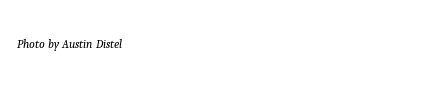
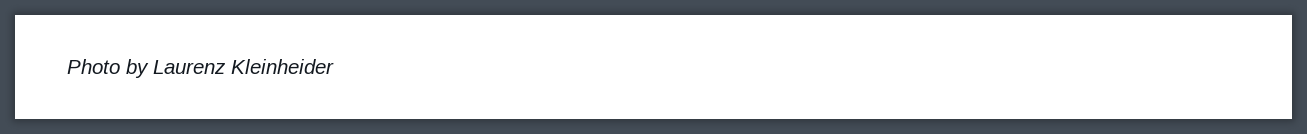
[61,39,122,48] Austin Distel -> [153,59,334,74] Laurenz Kleinheider

